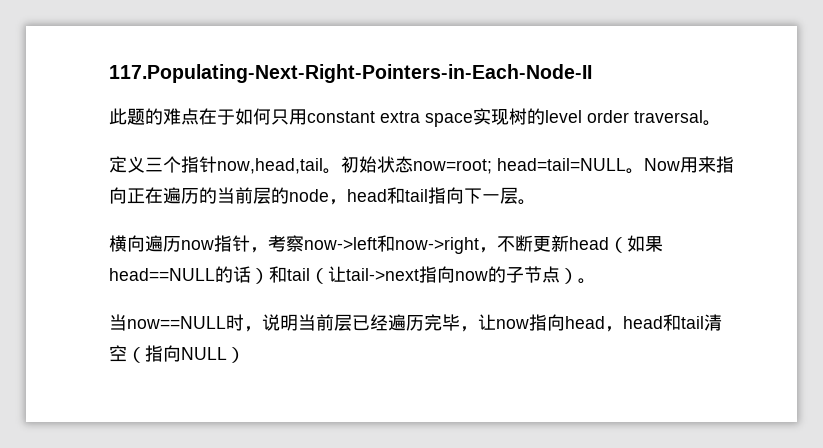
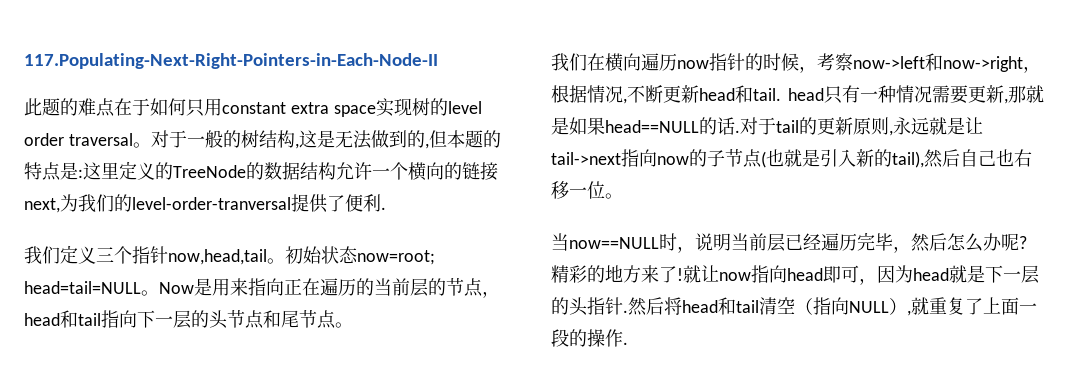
(721, 123) // -> [150,130,501,149] [24,161,498,181] [24,194,386,213] [24,246,60,264] 对于一般的树结构,这是无法做到的,但本题的特点是:这里定义的TreeNode的数据结构允许一个横向的链接next,为我们的level-order-tranversal提供了便利. // 我们
(680, 164) none -> [194,278,212,296] 是
[289,189,329,202] node -> [446,278,483,297] 节点
[518,199,536,205] 。 // -> [191,310,353,329] [551,53,605,71] 的头节点和尾节点。 // 我们在
(250, 243) none -> [745,53,799,71] 的时候
[497,235,663,253] [109,266,328,284] 不断更新head（如果head==NULL的话）和tail（ -> [551,85,1044,104] [551,117,965,136] 根据情况,不断更新head和tail. head只有一种情况需要更新,那就是如果head==NULL的话.对于tail的更新原则,永远就是
[560,268,578,284] ） -> [761,149,1032,168] [551,181,605,199] (也就是引入新的tail),然后自己也右移一位
[478,314,623,332] 让now指向head， -> [911,233,1027,252] [551,265,1039,285] [551,297,682,316] 然后怎么办呢?精彩的地方来了!就让now指向head即可，因为head就是下一层的头指针.然后将
(245, 355) none -> [907,297,1037,316] [551,329,628,347] ,就重复了上面一段的操作.

